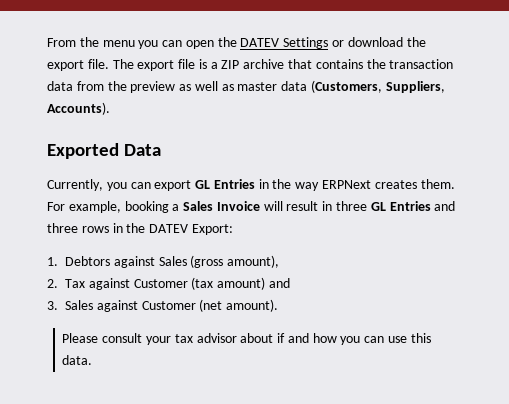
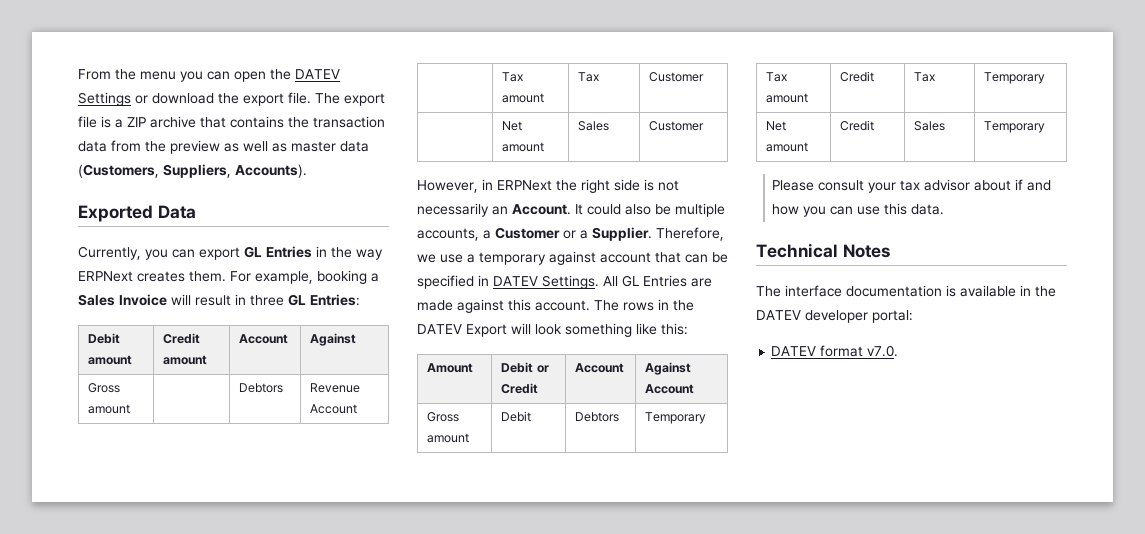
[389,201,456,211] [47,223,233,235] [47,255,280,268] [47,277,290,290] [47,299,279,312] Entries and three rows in the DATEV Export: // 1. Debtors against Sales (gross amount), // 2. Tax against Customer (tax amount) and // 3. Sales against Customer (net amount). -> [310,294,360,306] [88,333,121,344] [88,355,133,365] [163,333,201,344] [163,355,208,365] [239,334,289,344] [310,333,357,346] [88,383,121,393] [88,404,131,414] [239,383,284,393] [310,383,361,393] [310,404,358,414] [502,72,524,82] [502,93,545,103] [578,72,600,82] [649,72,705,82] [502,121,523,131] [502,142,545,152] [578,121,610,131] [649,121,705,131] [417,179,679,193] [417,203,725,217] [417,227,724,241] [417,251,728,265] [417,275,712,289] [417,299,694,313] [417,323,688,337] [427,363,474,373] [501,362,549,373] [501,383,539,394] [575,363,625,373] [645,362,692,375] [645,384,695,394] [427,412,460,422] [427,433,470,443] [501,411,532,422] [575,412,620,422] [645,412,707,424] [766,72,788,82] [766,93,809,103] [840,71,875,82] [914,72,936,82] [984,72,1046,84] [766,121,787,131] [766,142,809,152] [840,120,875,131] [914,121,946,131] [984,121,1046,133] Entries: // Debit amount | Credit amount | Account | Against // Gross amount | | Debtors | Revenue Account // | Tax amount | Tax | Customer // | Net amount | Sales | Customer // However, in ERPNext the right side is not necessarily an Account. It could also be multiple accounts, a Customer or a Supplier. Therefore, we use a temporary against account that can be specified in DATEV Settings. All GL Entries are made against this account. The rows in the DATEV Export will look something like this: // Amount | Debit or Credit | Account | Against Account // Gross amount | Debit | Debtors | Temporary // Tax amount | Credit | Tax | Temporary // Net amount | Credit | Sales | Temporary
(93, 360) none -> [756,243,890,258] [756,285,1056,297] [756,310,913,323] [771,345,899,357] // Technical Notes // The interface documentation is available in the DATEV developer portal: // DATEV format v7.0.

